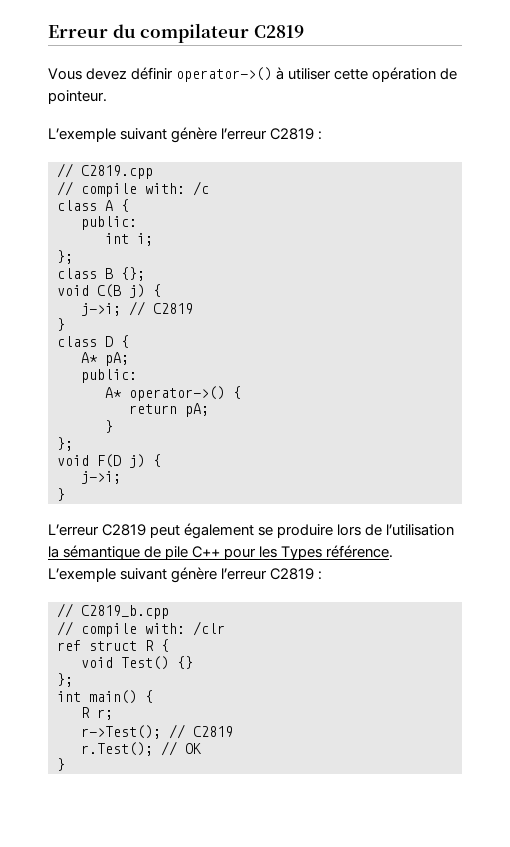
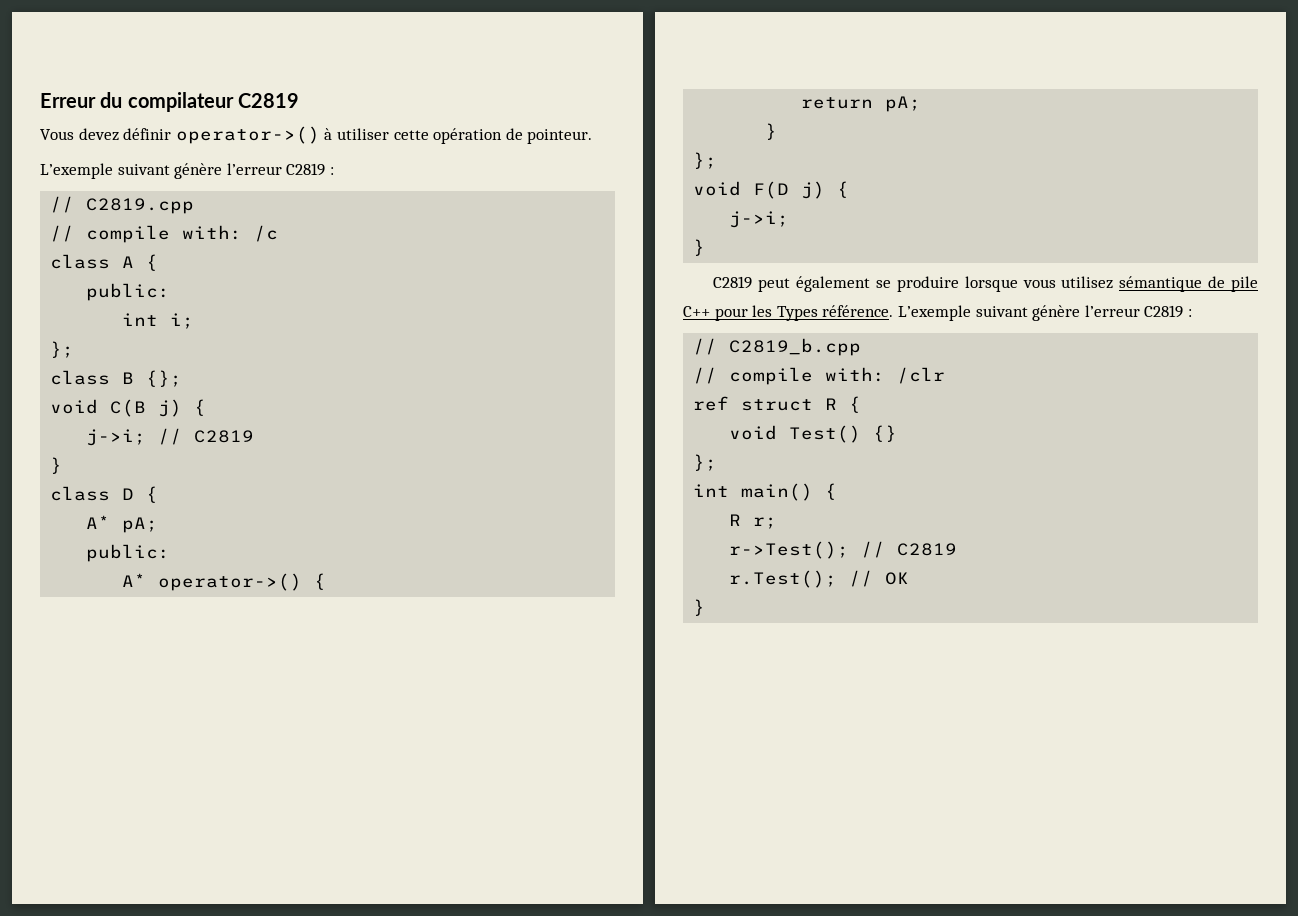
[48,524,99,536] L’erreur -> (706, 247) none
[337,524,455,536] [48,546,59,558] lors de l’utilisation la -> [964,276,1114,292] lorsque vous utilisez

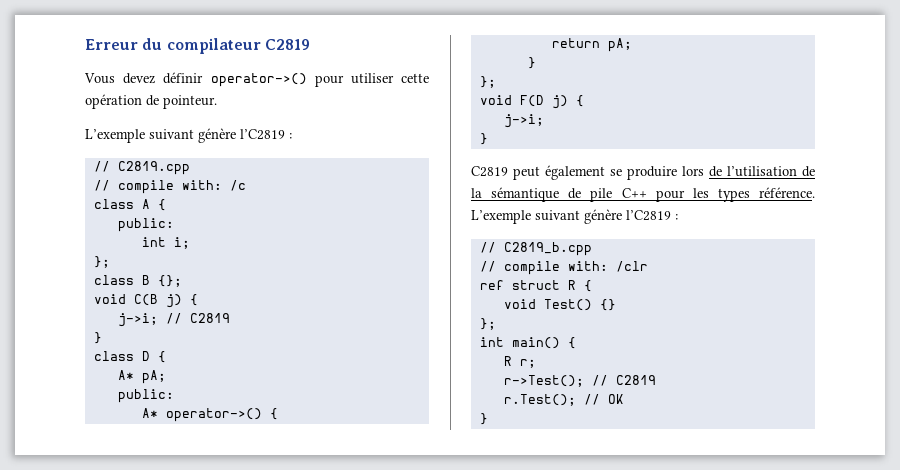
[324,128,333,140] à -> [314,75,344,87] pour
[226,163,326,176] l’erreur C2819 -> [240,129,285,140] l’C2819
[964,276,1114,292] lorsque vous utilisez -> [682,166,815,177] [471,188,482,198] lors de l’utilisation de la
[776,306,818,321] Types -> [717,188,750,202] types
[1084,305,1184,318] l’erreur C2819 -> [626,210,671,221] l’C2819

